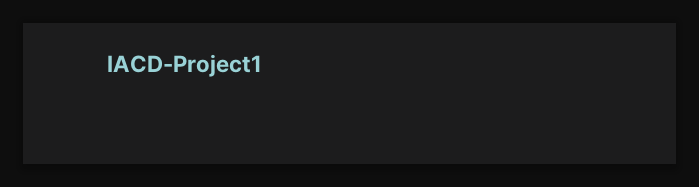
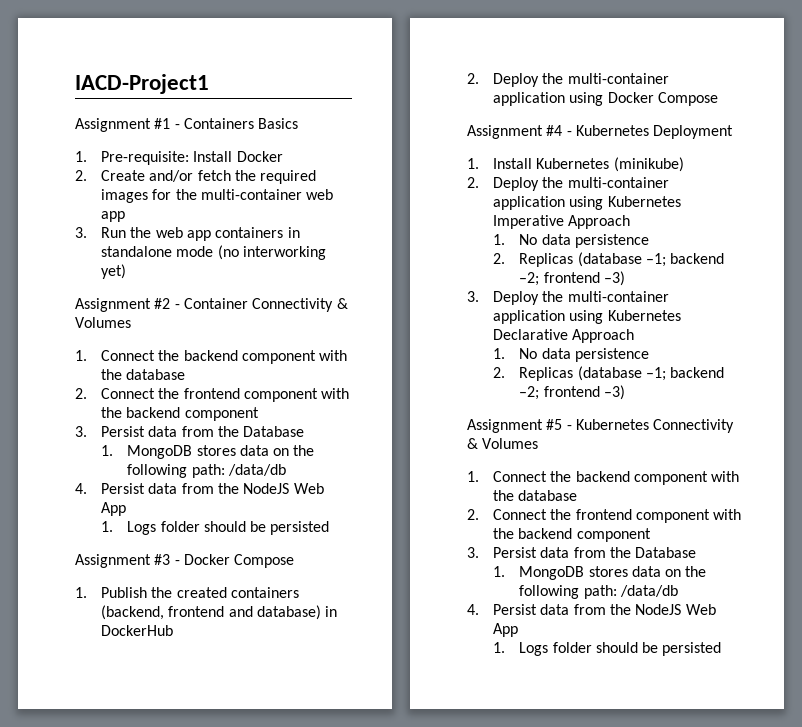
(262, 65) none -> [75,118,299,132] [75,151,283,165] [75,170,317,184] [101,189,334,203] [101,211,126,222] [75,227,300,241] [101,245,327,260] [101,264,127,279] [75,298,348,312] [75,317,131,328] [75,350,348,364] [101,369,186,380] [75,388,350,402] [101,407,259,421] [75,426,305,437] [101,445,315,459] [127,464,286,478] [75,483,324,494] [101,502,127,516] [101,521,330,535] [75,554,295,568] [75,587,300,598] [101,605,338,620] [101,625,174,636] [467,73,669,87] [493,92,719,106] [467,125,734,139] [467,157,684,172] [467,177,669,191] [493,196,681,210] [493,215,631,229] [493,234,649,248] [493,252,725,267] [519,271,625,286] [467,291,669,305] [493,310,681,324] [493,329,635,343] [493,348,649,362] [493,366,725,381] [519,385,625,400] [467,419,735,433] [467,438,539,449] [467,471,740,485] [493,490,578,501] [467,509,742,523] [493,528,651,542] [467,547,697,558] [493,566,707,580] [519,585,678,599] [467,604,716,615] [493,623,519,637] [493,642,722,656] // Assignment #1 - Containers Basics // 1. Pre-requisite: Install Docker // 2. Create and/or fetch the required images for the multi-container web app // 3. Run the web app containers in standalone mode (no interworking yet) // Assignment #2 - Container Connectivity & Volumes // 1. Connect the backend component with the database // 2. Connect the frontend component with the backend component // 3. Persist data from the Database // 1. MongoDB stores data on the following path: /data/db // 4. Persist data from the NodeJS Web App // 1. Logs folder should be persisted // Assignment #3 - Docker Compose // 1. Publish the created containers (backend, frontend and database) in DockerHub // 2. Deploy the multi-container application using Docker Compose // Assignment #4 - Kubernetes Deployment // 1. Install Kubernetes (minikube) // 2. Deploy the multi-container application using Kubernetes Imperative Approach // 1. No data persistence // 2. Replicas (database –1; backend –2; frontend –3) // 3. Deploy the multi-container application using Kubernetes Declarative Approach // 1. No data persistence // 2. Replicas (database –1; backend –2; frontend –3) // Assignment #5 - Kubernetes Connectivity & Volumes // 1. Connect the backend component with the database // 2. Connect the frontend component with the backend component // 3. Persist data from the Database // 1. MongoDB stores data on the following path: /data/db // 4. Persist data from the NodeJS Web App // 1. Logs folder should be persisted

